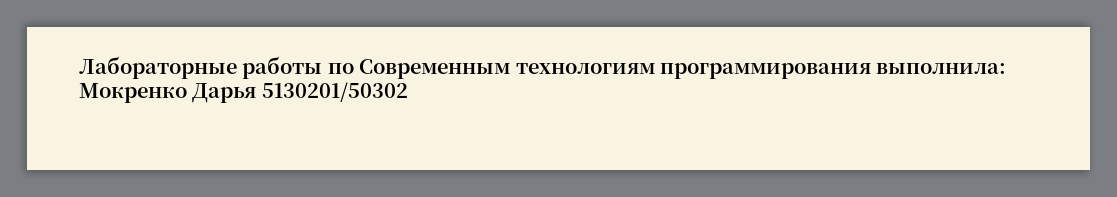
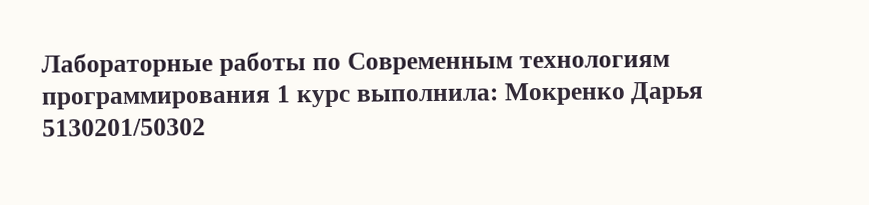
(871, 71) none -> [275,85,351,108] 1 курс

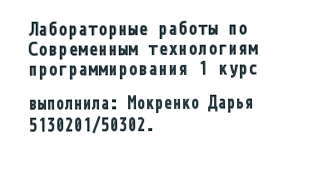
(351, 98) none -> (258, 71) //
[42,118,206,137] 5130201/50302 -> [28,115,155,134] 5130201/50302.

